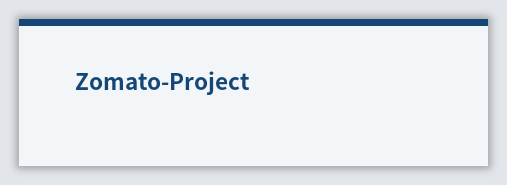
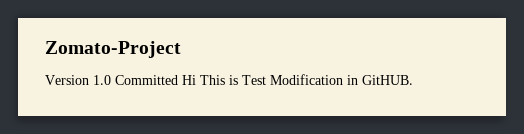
(250, 83) none -> [45,74,413,85] // Version 1.0 Committed Hi This is Test Modification in GitHUB.

